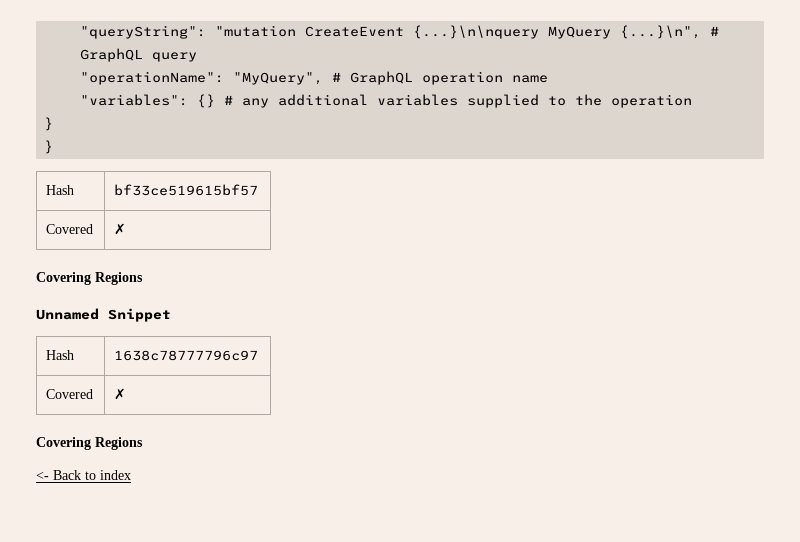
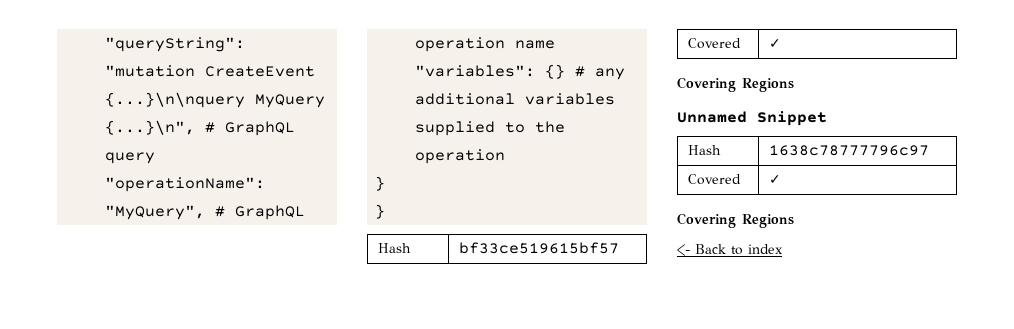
[114,223,127,235] ✗ -> [768,39,781,48] ✓
[114,388,127,400] ✗ -> [768,175,781,184] ✓

